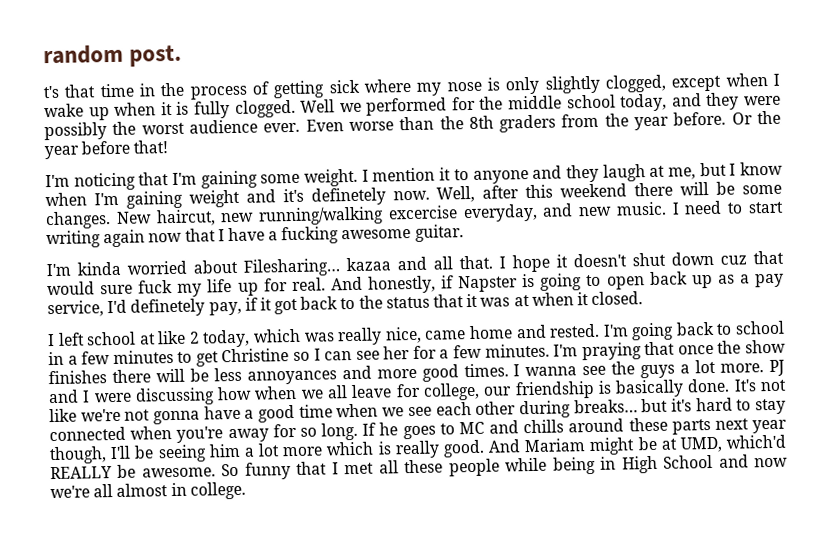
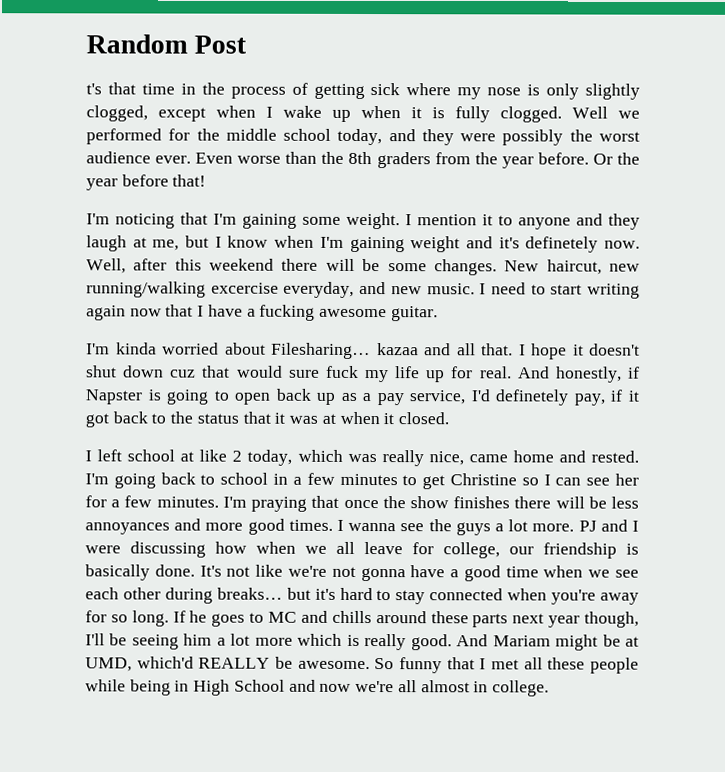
[43,44,183,67] random post. -> [86,34,248,54] Random Post

